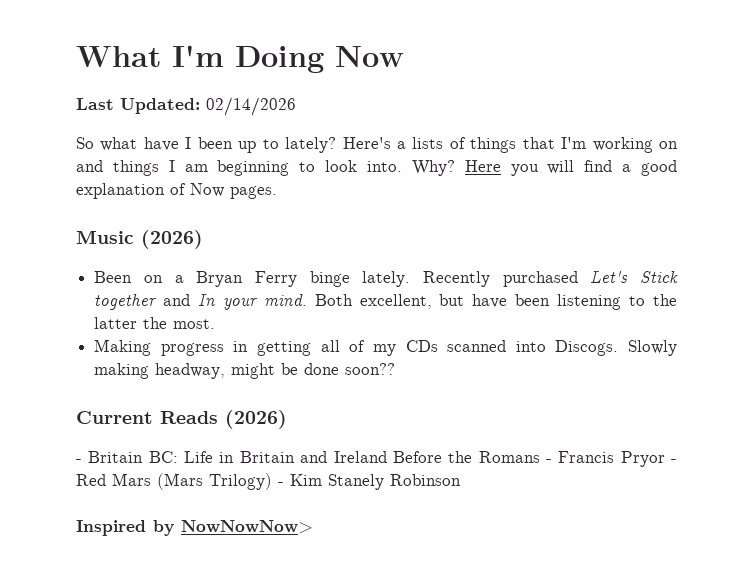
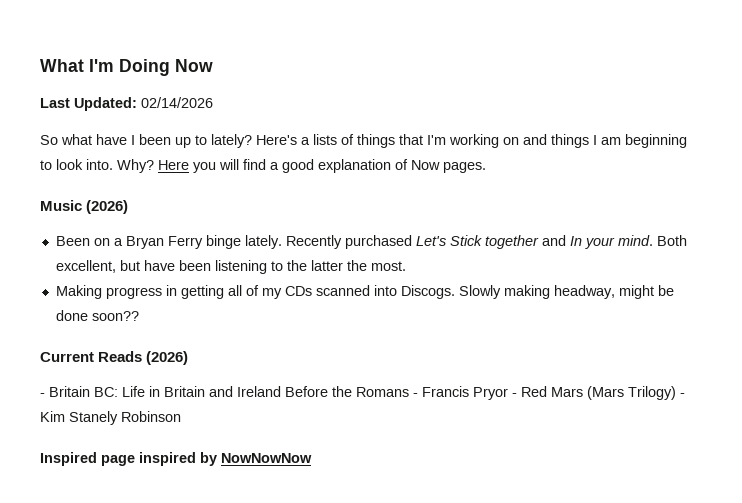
[153,520,313,536] by NowNowNow> -> [101,452,312,466] page inspired by NowNowNow

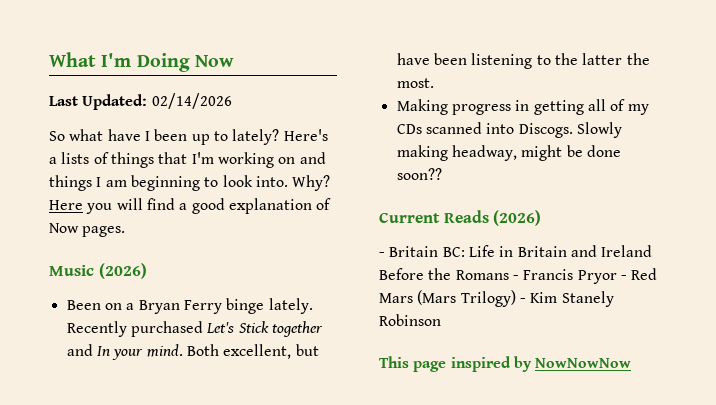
[40,452,97,466] Inspired -> [379,356,409,368] This

